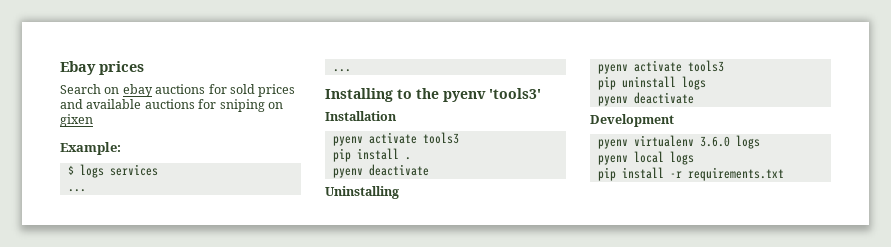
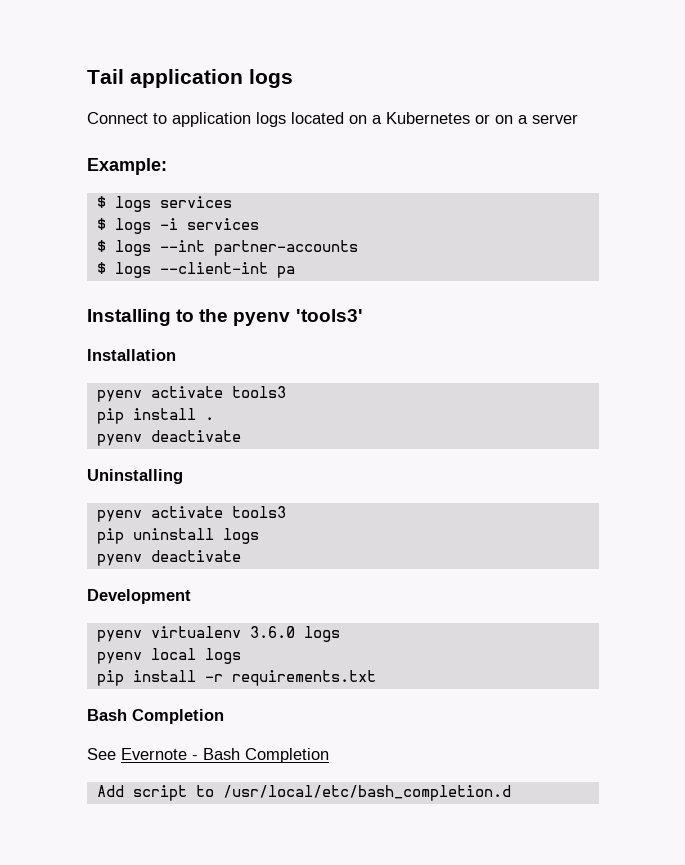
[60,61,144,75] [60,84,296,97] [60,99,283,112] [60,114,93,127] [60,142,121,155] [67,164,158,178] [67,189,86,192] [332,69,351,72] Ebay prices // Search on ebay auctions for sold prices and available auctions for sniping on gixen // Example: // $ logs services // ... // ... -> [87,69,293,88] [87,112,578,127] [87,158,167,175] [96,196,232,212] [96,218,259,234] [96,240,358,256] [96,262,295,278] Tail application logs // Connect to application logs located on a Kubernetes or on a server // Example: // $ logs services // $ logs -i services // $ logs --int partner-accounts // $ logs --client-int pa
(784, 174) none -> [87,709,224,724] [87,748,329,763] [96,785,511,801] // Bash Completion // See Evernote - Bash Completion // Add script to /usr/local/etc/bash_completion.d

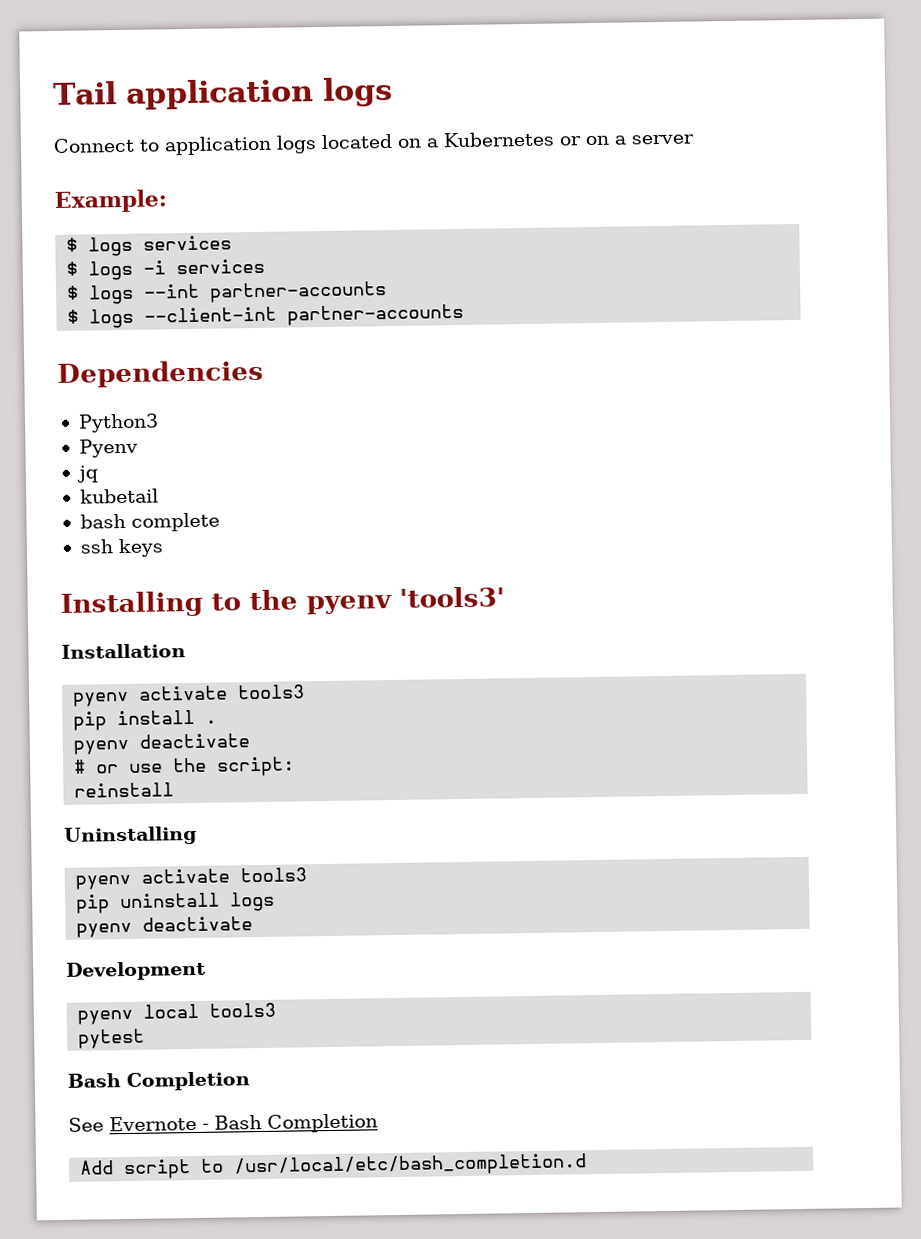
[276,266,295,278] pa -> [287,303,465,326] [57,359,264,388] [77,413,159,433] [78,438,138,458] [76,465,98,483] [79,488,159,504] [79,512,220,532] [79,538,164,558] partner-accounts // Dependencies // Python3 // Pyenv // jq // kubetail // bash complete // ssh keys
(241, 436) none -> [74,756,296,777] [74,782,175,798] // # or use the script: // reinstall
[150,626,340,642] [96,648,241,664] [96,670,376,686] virtualenv 3.6.0 logs // pyenv local logs // pip install -r requirements.txt -> [143,1002,277,1019] [78,1028,146,1049] local tools3 // pytest

